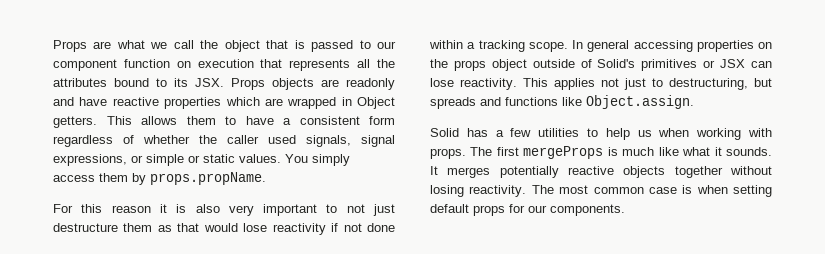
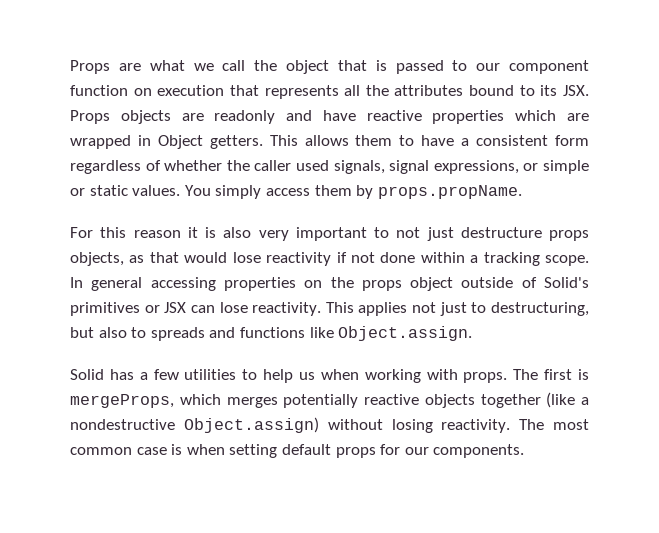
[123,223,153,232] them -> [549,230,589,241] [70,252,124,266] props objects,
(772, 82) none -> [98,327,147,338] also to
[523,146,772,159] [430,166,438,175] mergeProps is much like what it sounds. It -> [577,369,589,380] [70,394,221,408] is mergeProps, which
(723, 172) none -> [546,392,589,408] [70,417,319,433] (like a nondestructive Object.assign)

